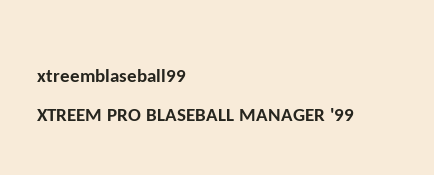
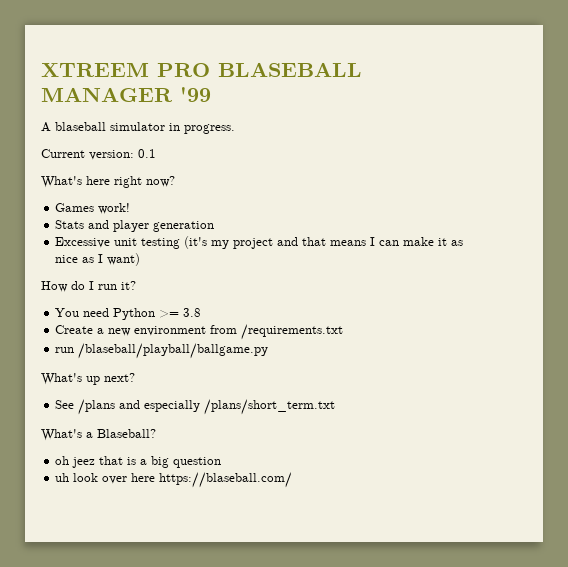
[37,69,186,82] xtreemblaseball99 // -> (41, 70) none
(354, 114) none -> [41,122,235,134] [41,149,156,160] [41,176,175,188] [55,203,131,214] [55,220,215,232] [55,236,464,249] [55,253,141,266] [41,281,136,292] [55,308,202,320] [55,324,344,340] [55,343,269,359] [41,373,135,385] [55,399,336,415] [41,429,156,441] [55,456,222,468] [55,472,293,488] // A blaseball simulator in progress. // Current version: 0.1 // What's here right now? // Games work! // Stats and player generation // Excessive unit testing (it's my project and that means I can make it as nice as I want) // How do I run it? // You need Python >= 3.8 // Create a new environment from /requirements.txt // run /blaseball/playball/ballgame.py // What's up next? // See /plans and especially /plans/short_term.txt // What's a Blaseball? // oh jeez that is a big question // uh look over here https://blaseball.com/

